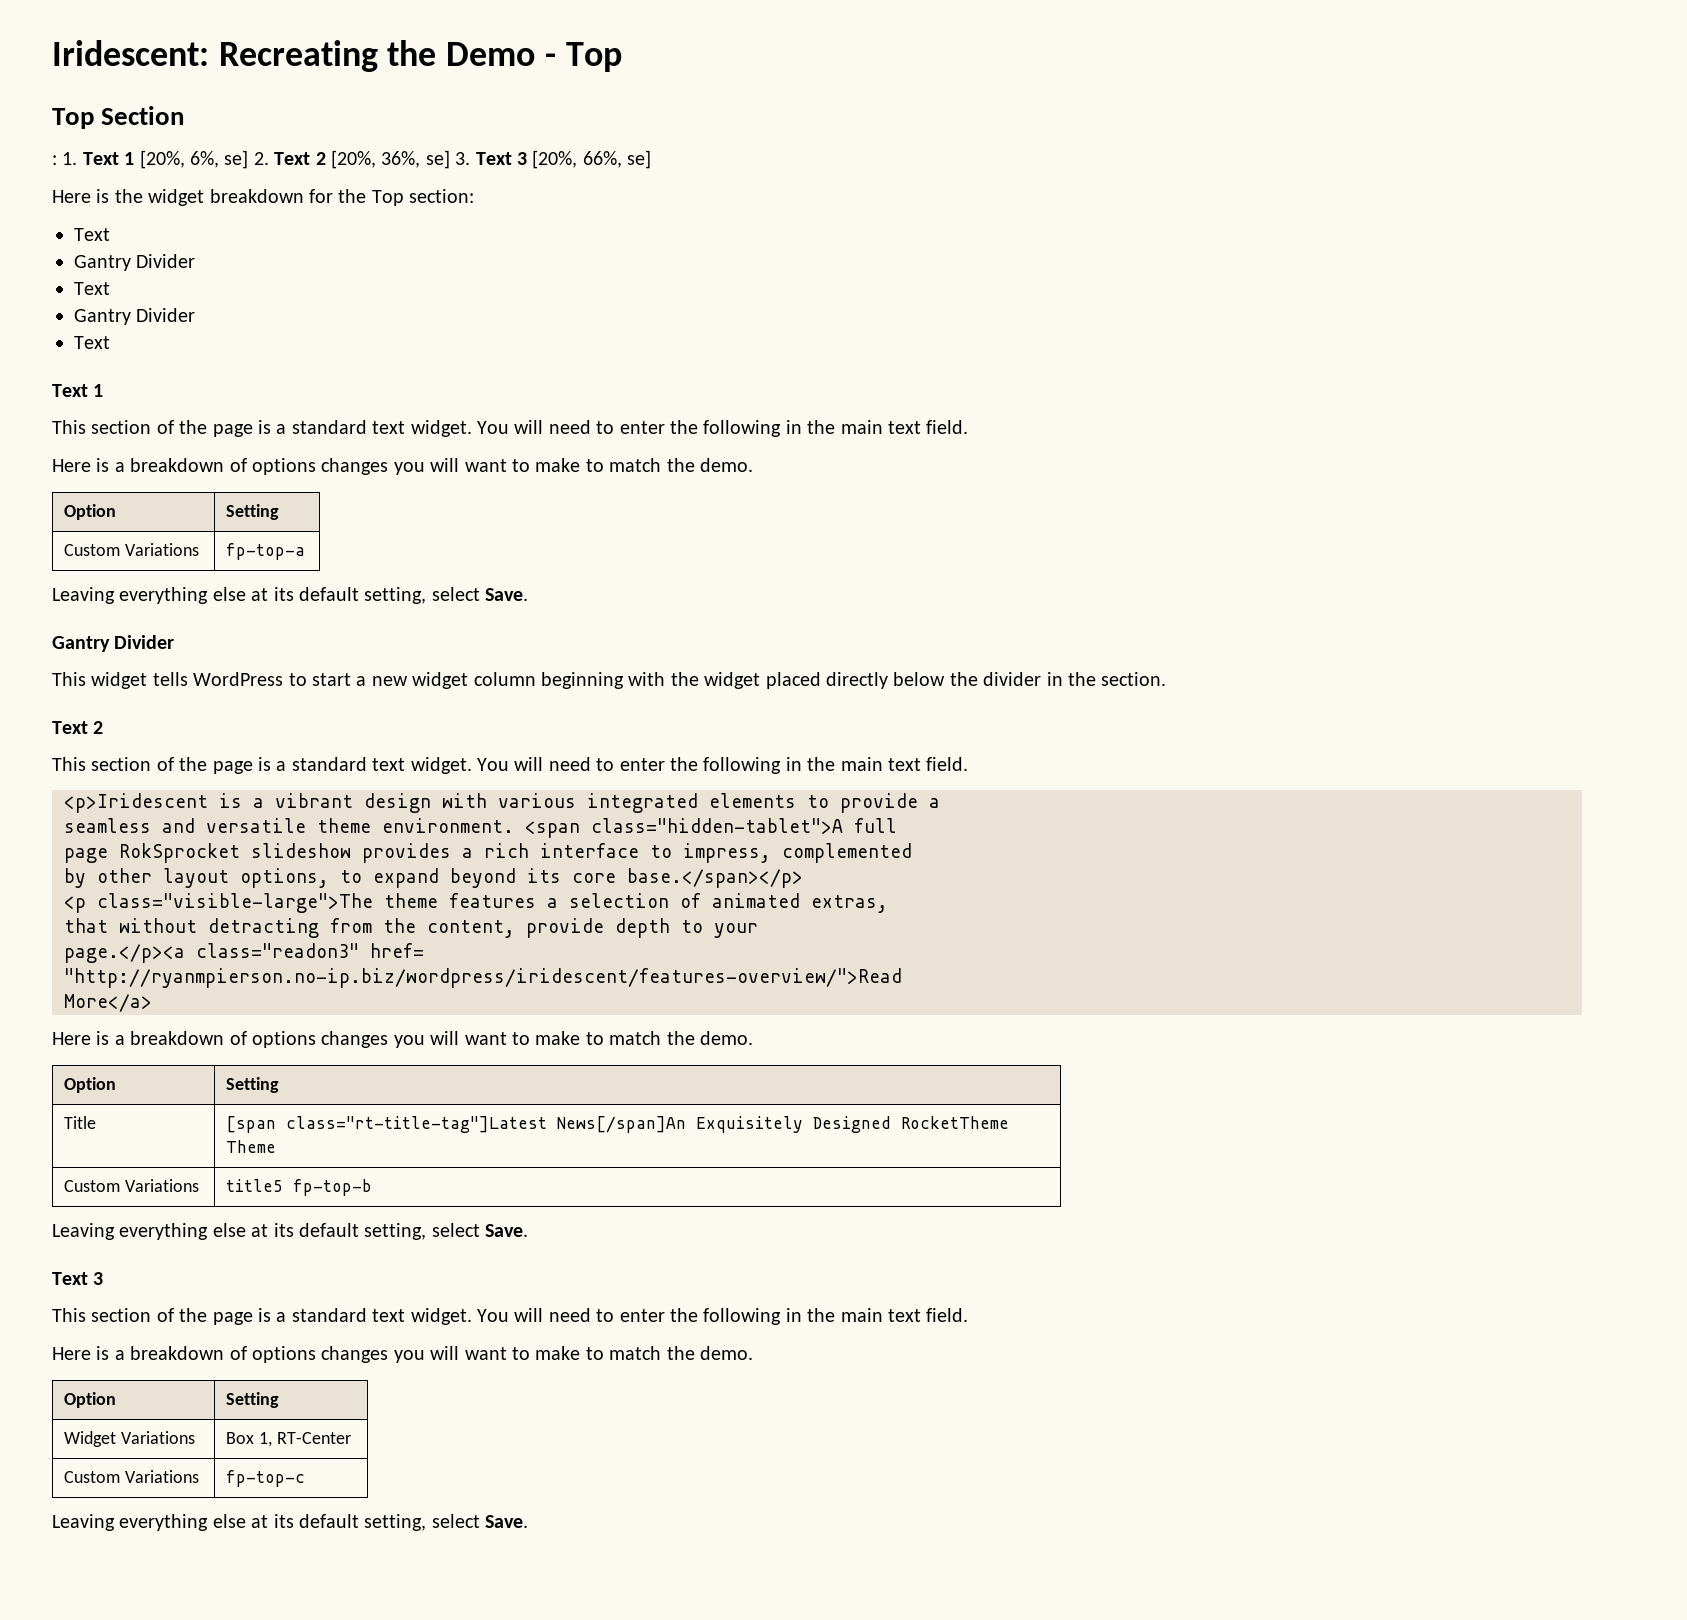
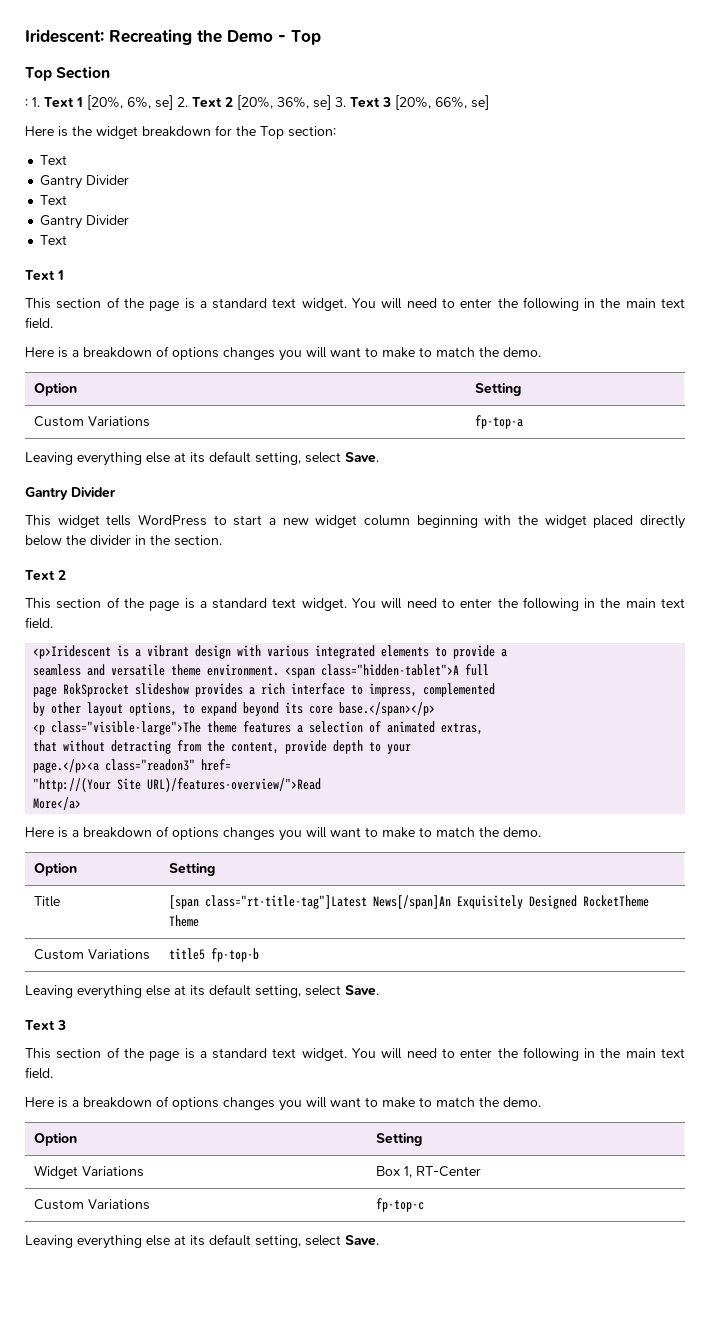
[64,968,902,988] "http://ryanmpierson.no-ip.biz/wordpress/iridescent/features-overview/">Read -> [33,778,322,792] "http://(Your Site URL)/features-overview/">Read

